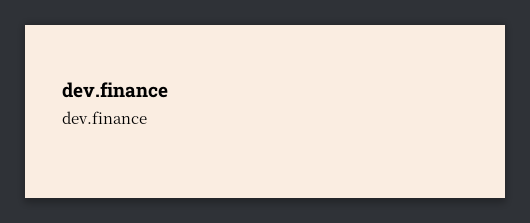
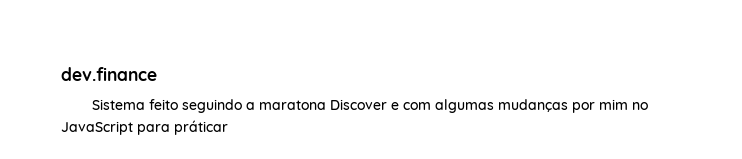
[62,111,147,124] dev.finance -> [92,99,649,113] [61,120,228,135] Sistema feito seguindo a maratona Discover e com algumas mudanças por mim no JavaScript para práticar

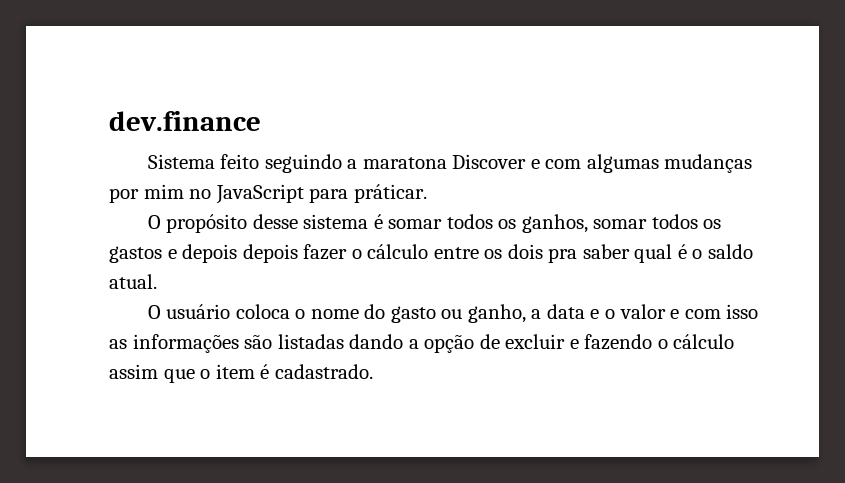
[174,120,228,135] práticar -> [353,184,427,203] [147,214,722,233] [109,244,754,263] [109,274,157,289] [147,304,759,323] [109,334,735,353] [109,364,373,383] práticar. // O propósito desse sistema é somar todos os ganhos, somar todos os gastos e depois depois fazer o cálculo entre os dois pra saber qual é o saldo atual. // O usuário coloca o nome do gasto ou ganho, a data e o valor e com isso as informações são listadas dando a opção de excluir e fazendo o cálculo assim que o item é cadastrado.

